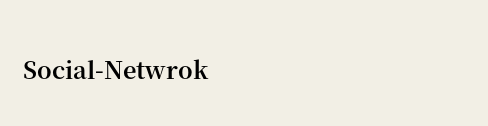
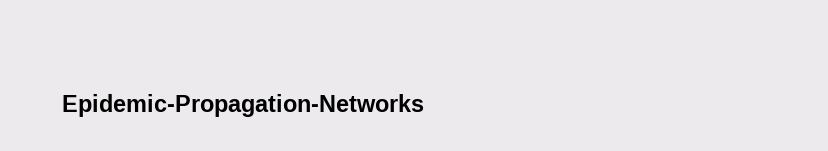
[23,59,209,79] Social-Netwrok -> [62,94,424,117] Epidemic-Propagation-Networks

